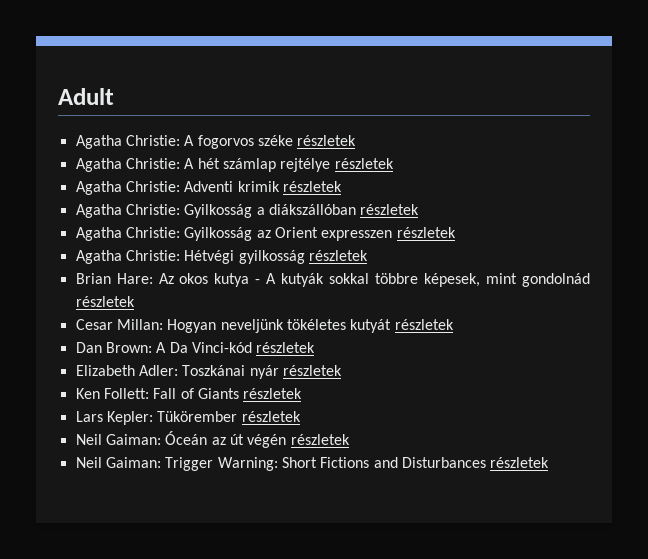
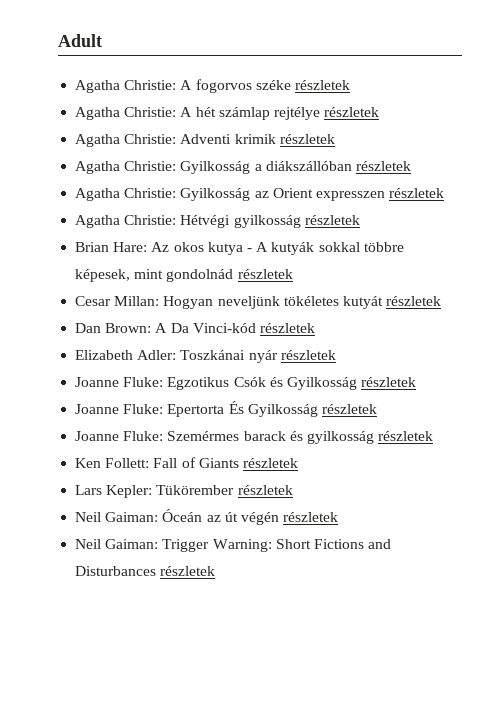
(342, 370) none -> [75,377,417,390] [75,401,377,417] [75,431,434,444] // Joanne Fluke: Egzotikus Csók és Gyilkosság részletek // Joanne Fluke: Epertorta És Gyilkosság részletek // Joanne Fluke: Szemérmes barack és gyilkosság részletek

